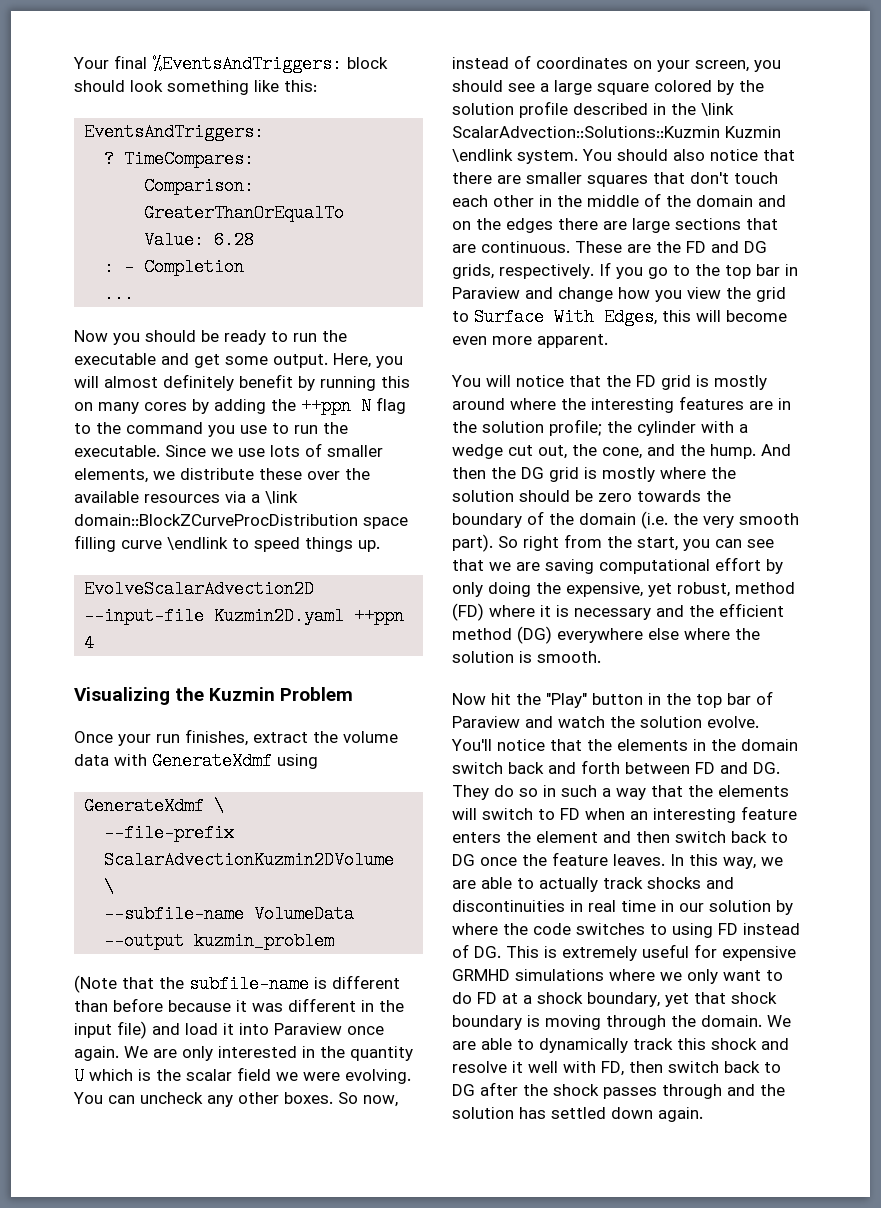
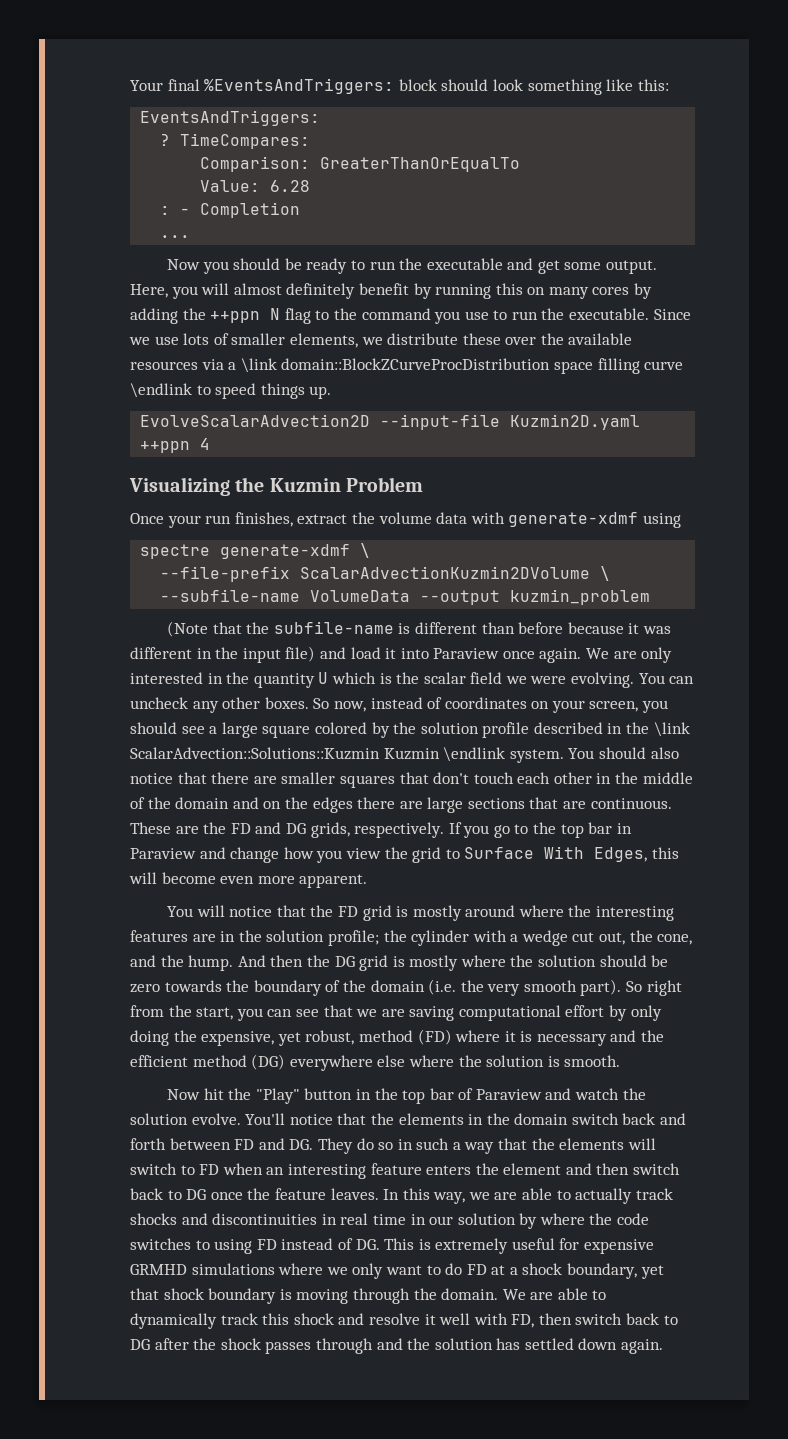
[152,752,272,770] GenerateXdmf -> [508,512,639,527] generate-xdmf
[84,797,205,815] GenerateXdmf -> [140,544,351,559] spectre generate-xdmf

